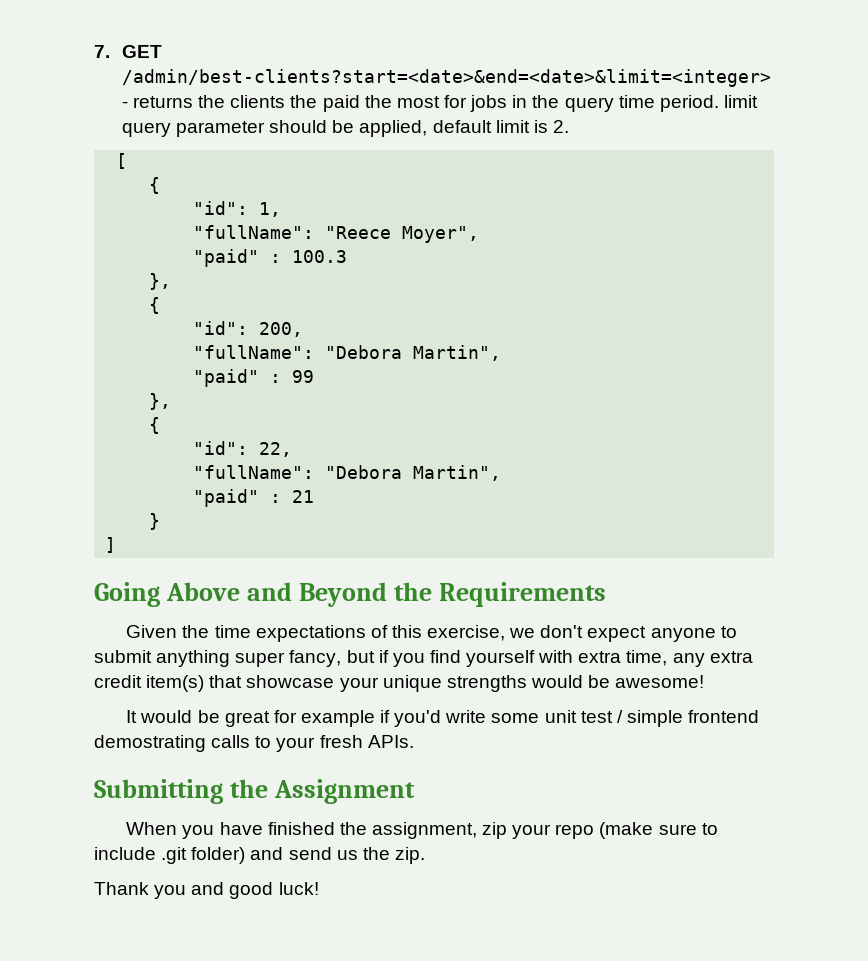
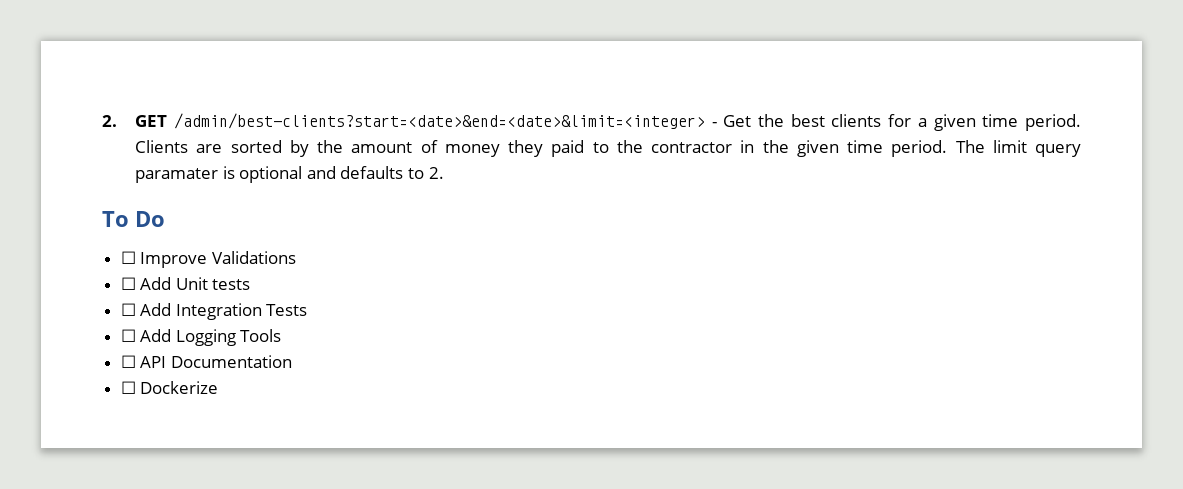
[94,45,110,58] 7. -> [102,115,117,127] 2.
[133,95,508,112] returns the clients the paid the most for jobs -> [723,114,1082,131] [135,140,733,157] Get the best clients for a given time period. Clients are sorted by the amount of money they paid to the contractor
[564,95,719,112] query time period. -> [796,140,985,157] given time period. The
[176,120,570,137] [116,153,128,169] [149,177,161,194] [193,201,282,217] [193,225,480,243] [193,249,348,267] [149,273,172,290] [149,297,161,314] [193,321,304,337] [193,345,502,361] [193,369,315,387] [149,393,172,410] [149,417,161,434] [193,441,293,457] [193,465,502,481] [193,489,315,507] [149,513,161,530] [105,537,117,553] [94,582,607,607] [126,625,737,642] [94,650,753,667] [94,675,705,692] [126,710,760,727] [94,735,414,752] [94,779,416,804] [126,822,718,839] [94,847,425,864] [94,882,319,899] parameter should be applied, default limit is 2. // [ // { // "id": 1, // "fullName": "Reece Moyer", // "paid" : 100.3 // }, // { // "id": 200, // "fullName": "Debora Martin", // "paid" : 99 // }, // { // "id": 22, // "fullName": "Debora Martin", // "paid" : 21 // } // ] // Going Above and Beyond the Requirements // Given the time expectations of this exercise, we don't expect anyone to submit anything super fancy, but if you find yourself with extra time, any extra credit item(s) that showcase your unique strengths would be awesome! // It would be great for example if you'd write some unit test / simple frontend demostrating calls to your fresh APIs. // Submitting the Assignment // When you have finished the assignment, zip your repo (make sure to include .git folder) and send us the zip. // Thank you and good luck! -> [135,166,444,183] [102,211,165,227] [120,251,296,268] [120,277,251,290] [120,303,308,320] [120,329,282,346] [120,355,292,368] [120,381,219,394] paramater is optional and defaults to 2. // To Do // ☐ Improve Validations // ☐ Add Unit tests // ☐ Add Integration Tests // ☐ Add Logging Tools // ☐ API Documentation // ☐ Dockerize

